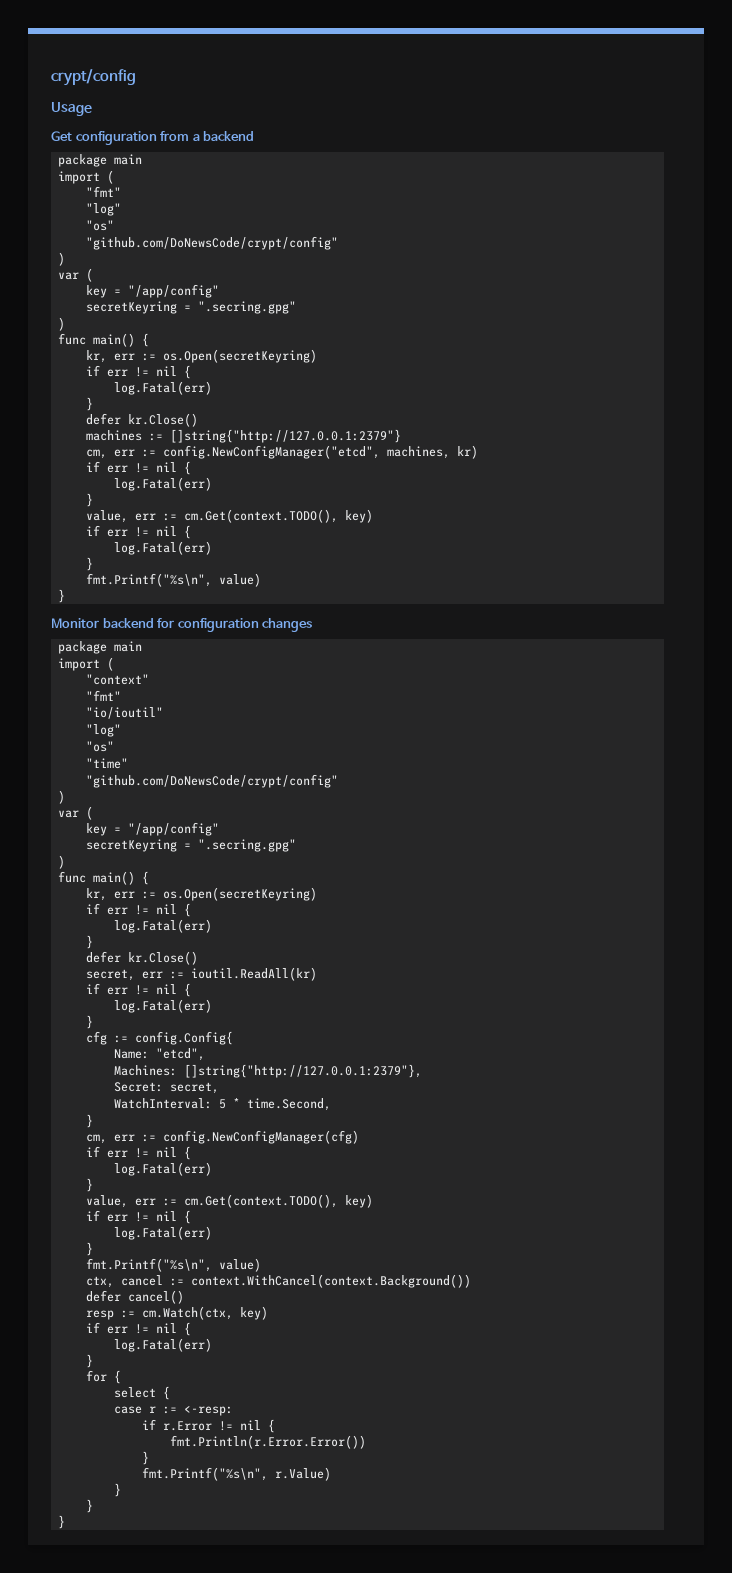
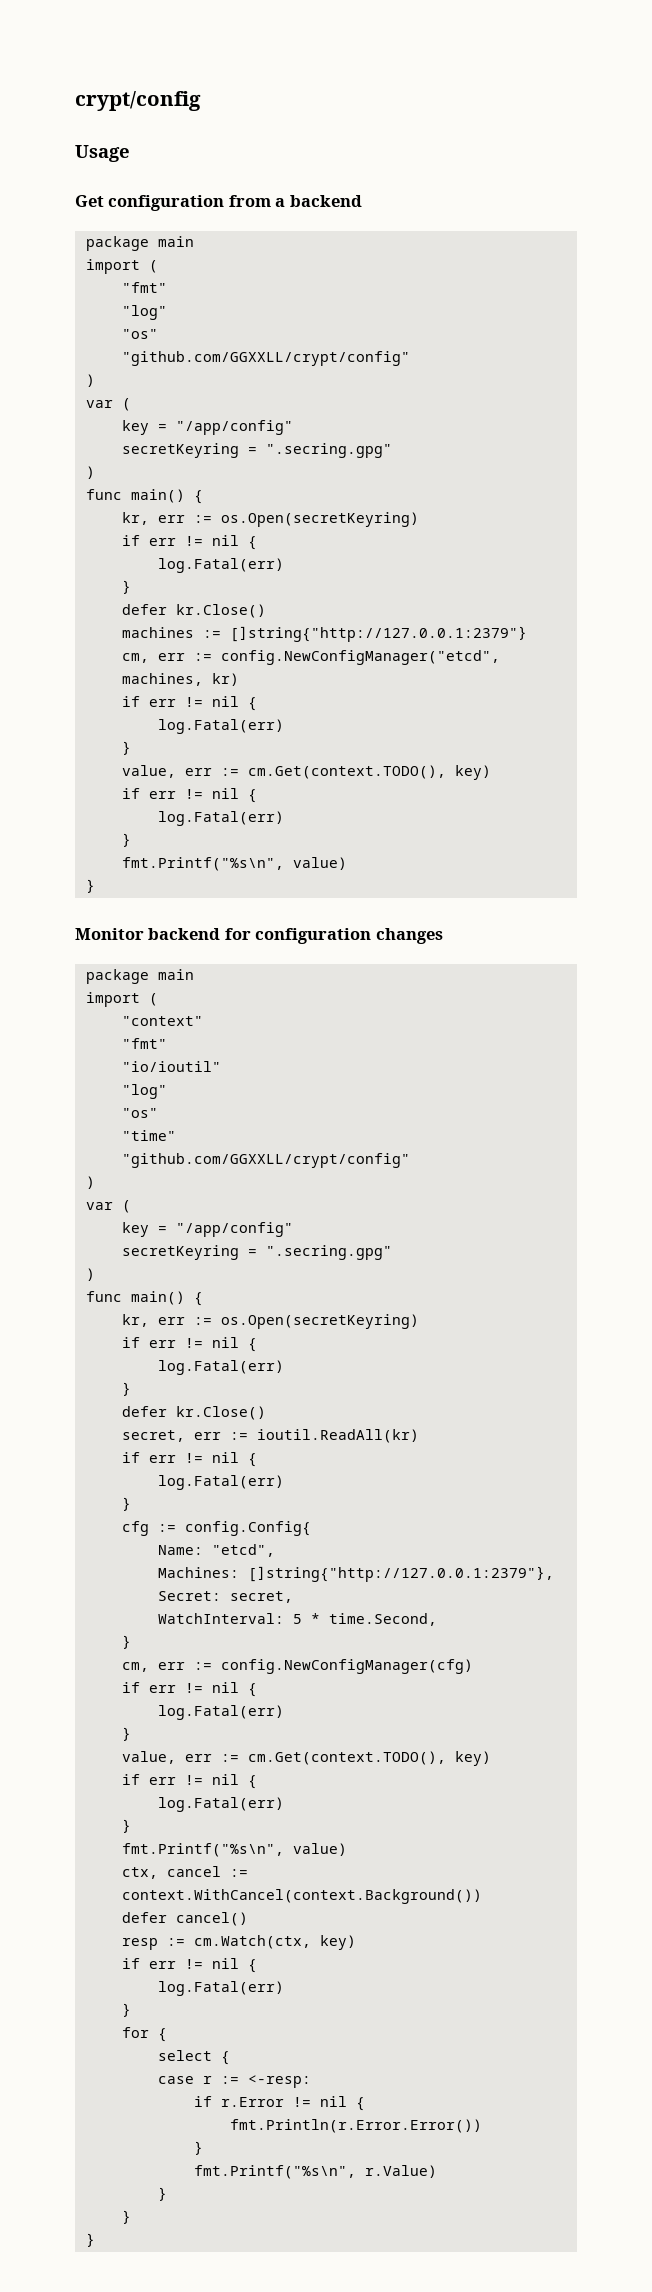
[86,236,339,250] "github.com/DoNewsCode/crypt/config" -> [122,351,411,366] "github.com/GGXXLL/crypt/config"
[86,774,339,788] "github.com/DoNewsCode/crypt/config" -> [122,1153,411,1168] "github.com/GGXXLL/crypt/config"

